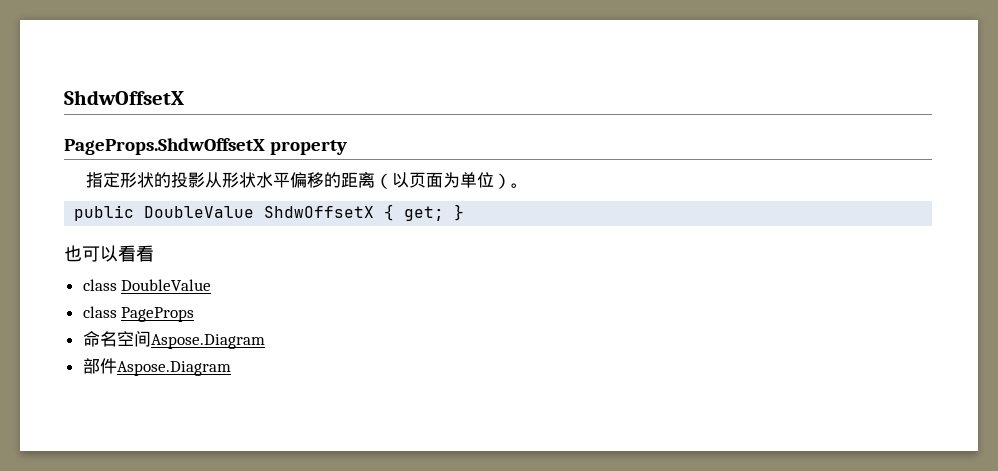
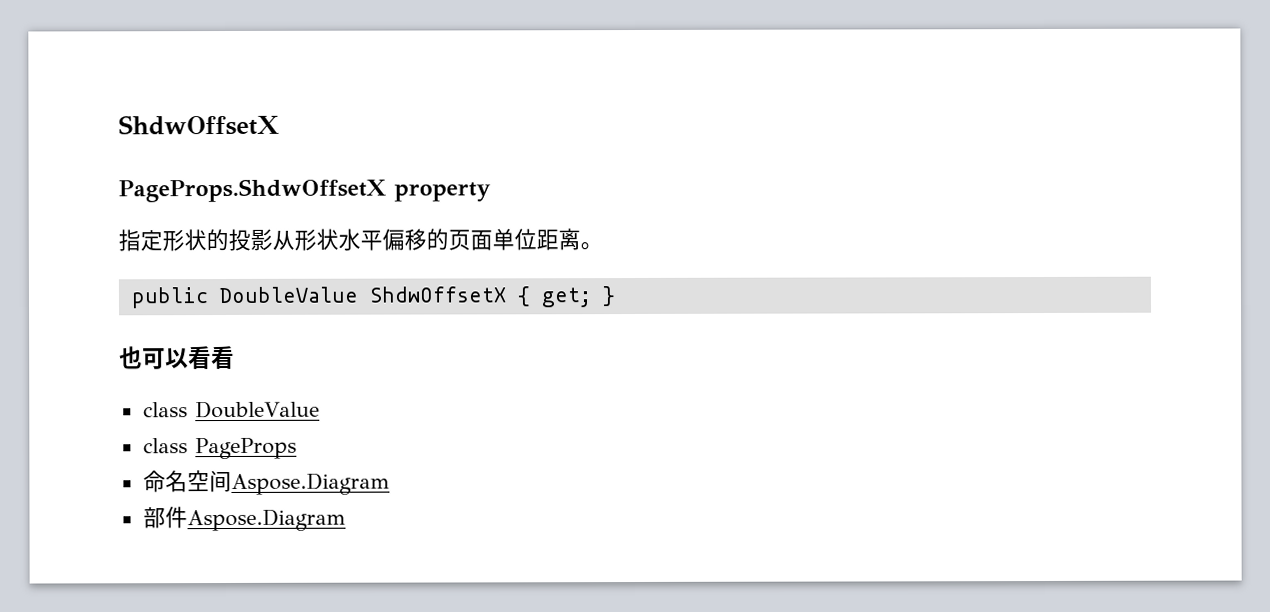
[341,172,512,189] 距离（以页面为单位） -> [448,228,581,251] 页面单位距离

